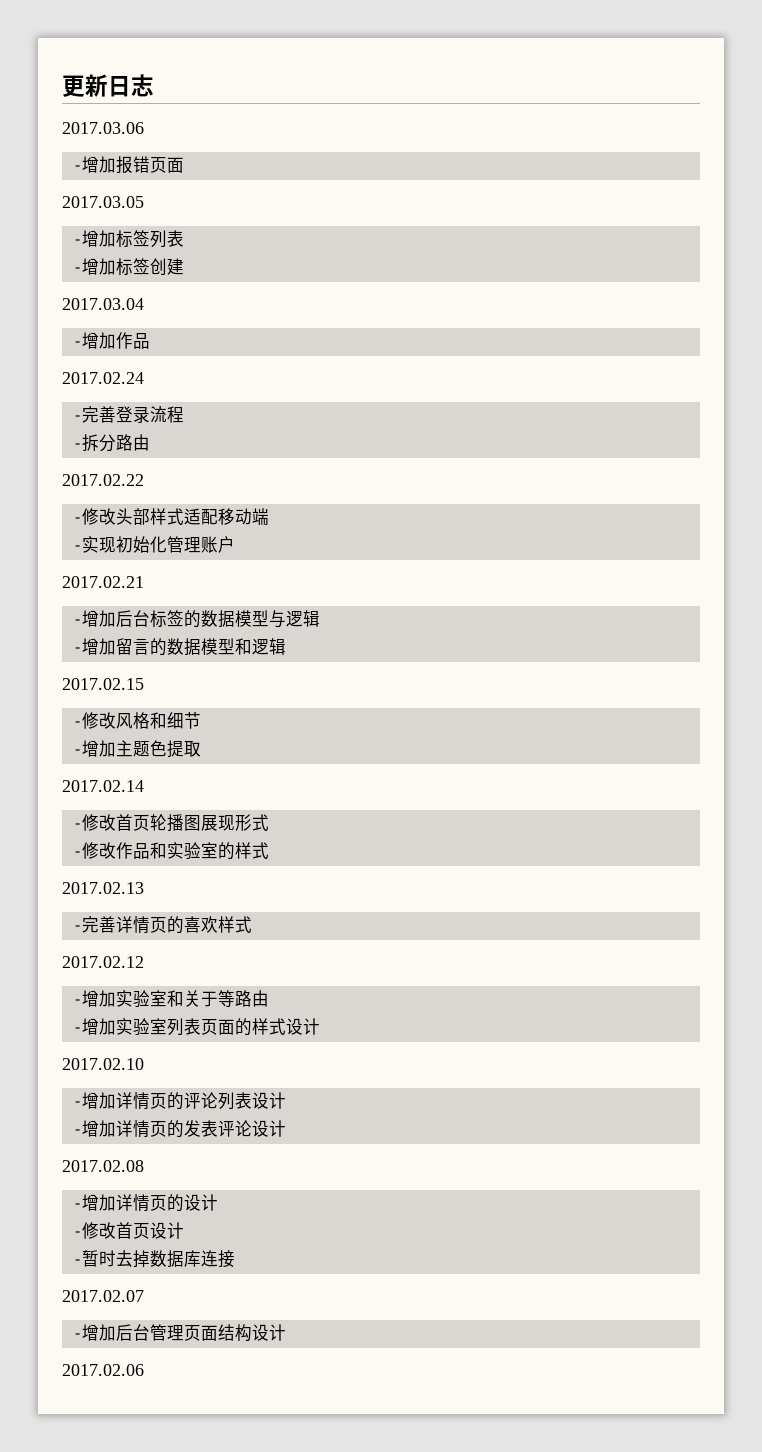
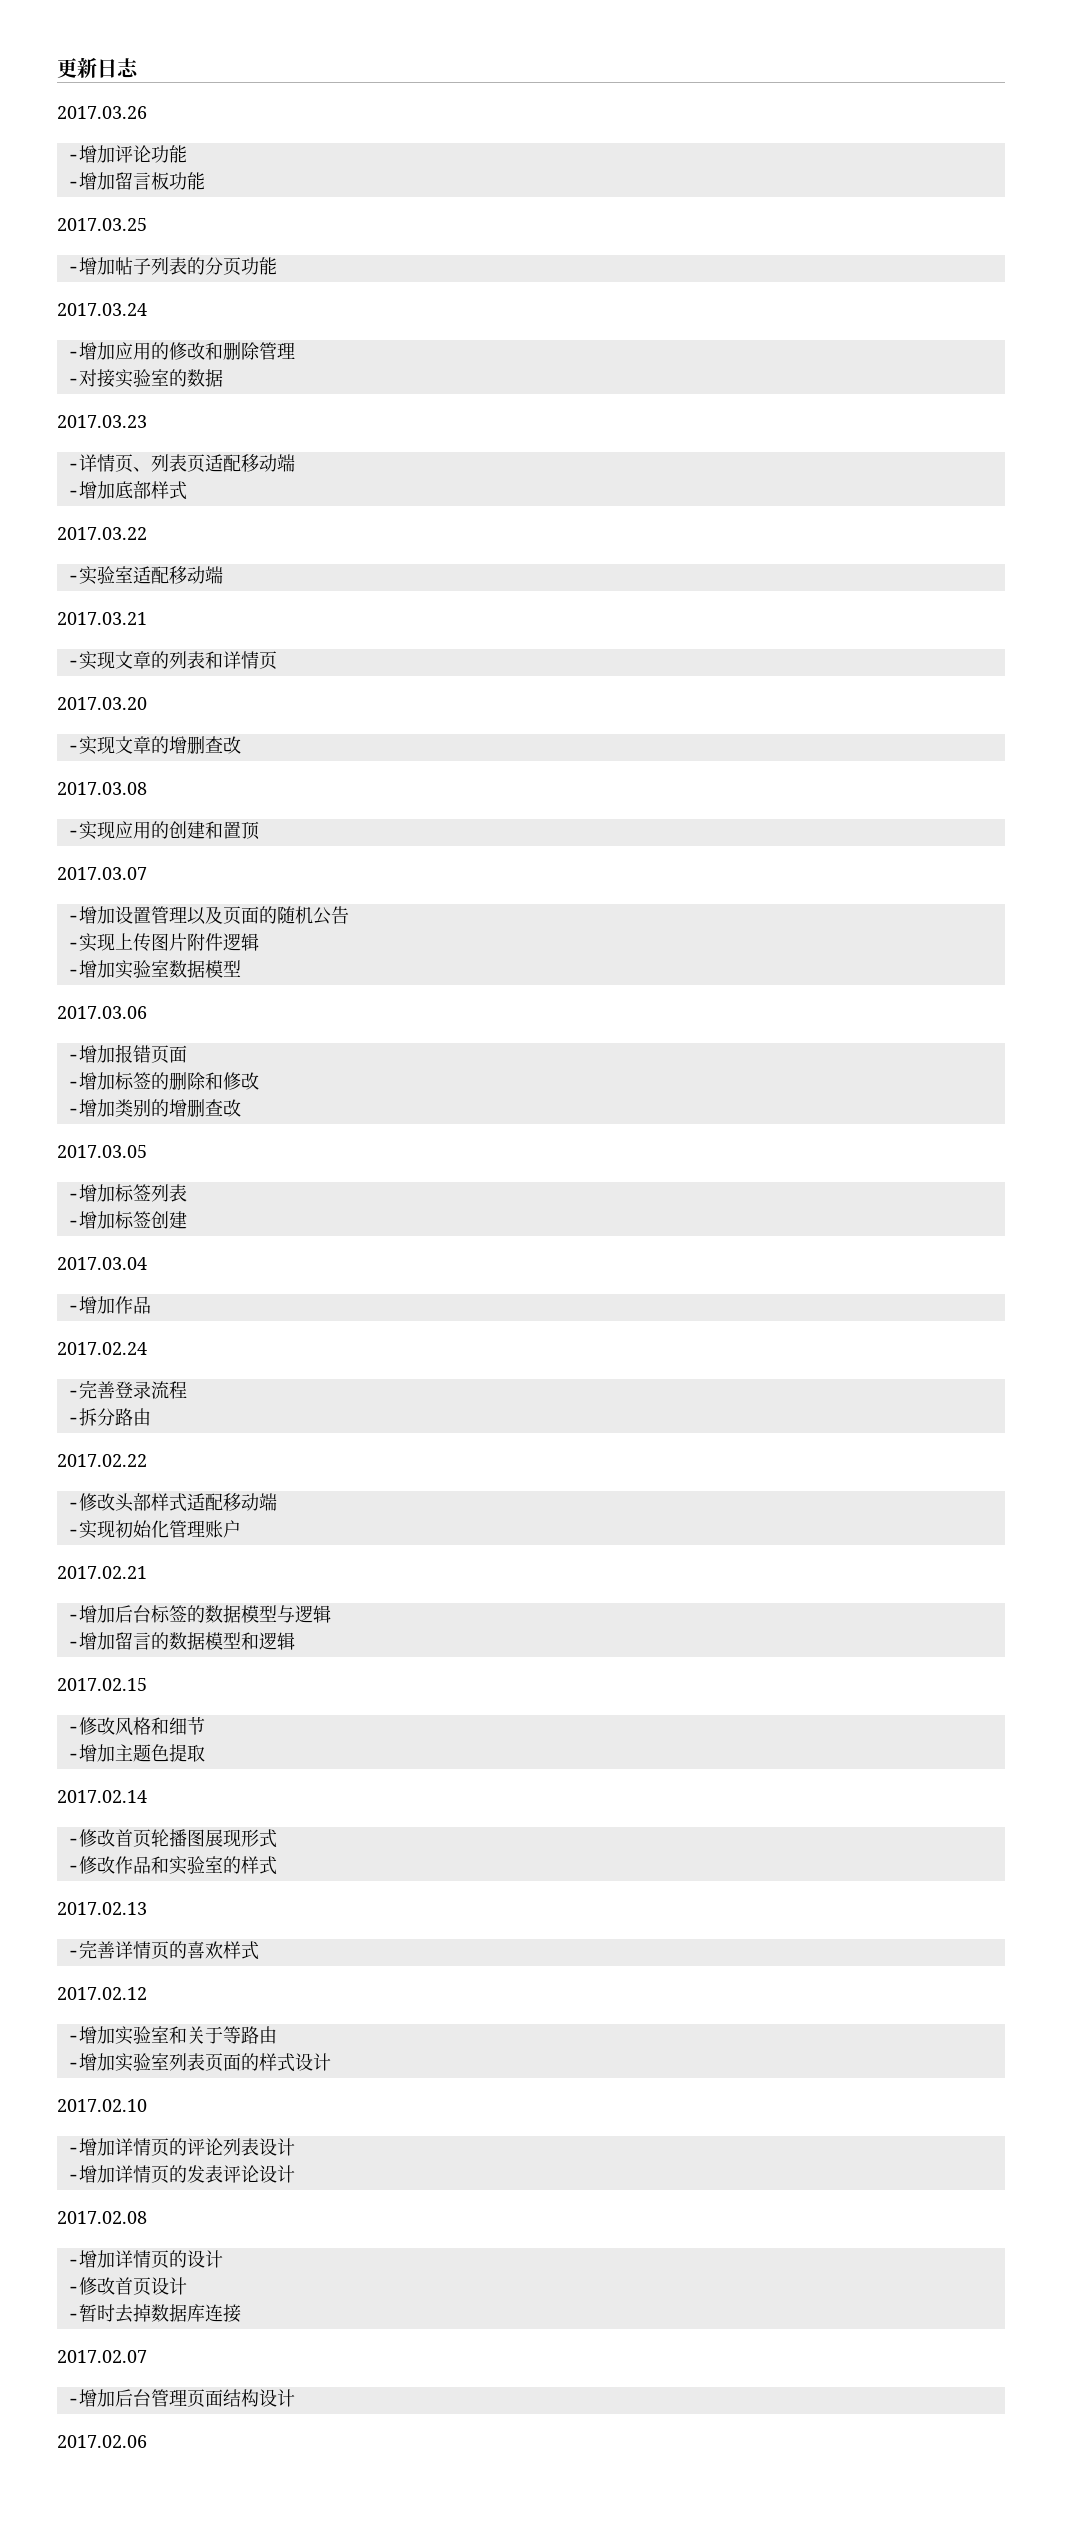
(154, 85) none -> [57,106,147,119] [67,145,187,163] [67,172,205,190] [57,218,147,231] [67,257,277,276] [57,303,147,316] [67,342,295,360] [67,369,223,388] [57,415,147,428] [67,454,295,473] [67,481,187,500] [57,527,147,540] [67,566,223,585] [57,612,147,625] [67,651,277,670] [57,697,147,710] [67,736,241,755] [57,782,147,795] [67,821,260,840] [57,867,147,880] [67,906,349,925] [67,933,259,952] [67,960,241,979] // 2017.03.26 // -增加评论功能 // -增加留言板功能 // 2017.03.25 // -增加帖子列表的分页功能 // 2017.03.24 // -增加应用的修改和删除管理 // -对接实验室的数据 // 2017.03.23 // -详情页、列表页适配移动端 // -增加底部样式 // 2017.03.22 // -实验室适配移动端 // 2017.03.21 // -实现文章的列表和详情页 // 2017.03.20 // -实现文章的增删查改 // 2017.03.08 // -实现应用的创建和置顶 // 2017.03.07 // -增加设置管理以及页面的随机公告 // -实现上传图片附件逻辑 // -增加实验室数据模型
(184, 165) none -> [67,1072,259,1090] [67,1099,241,1117] // -增加标签的删除和修改 // -增加类别的增删查改

